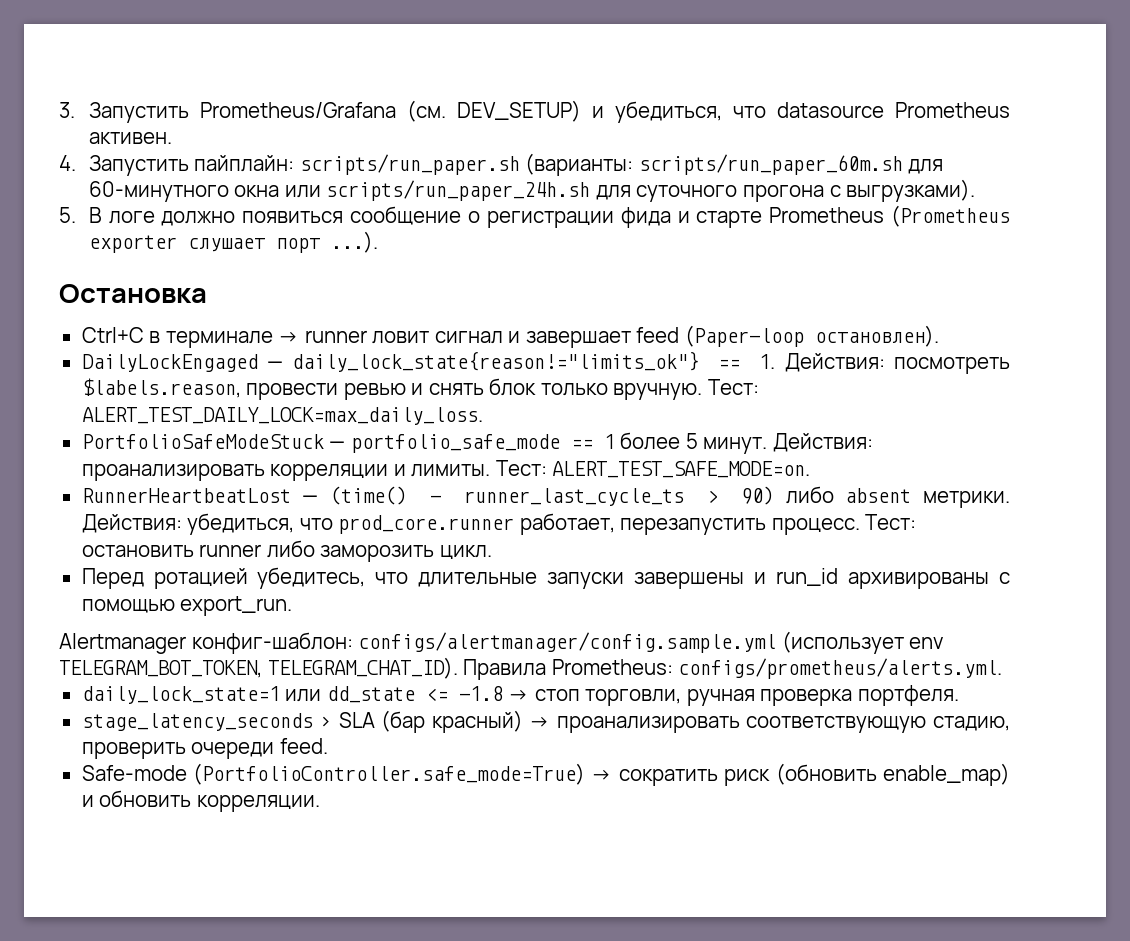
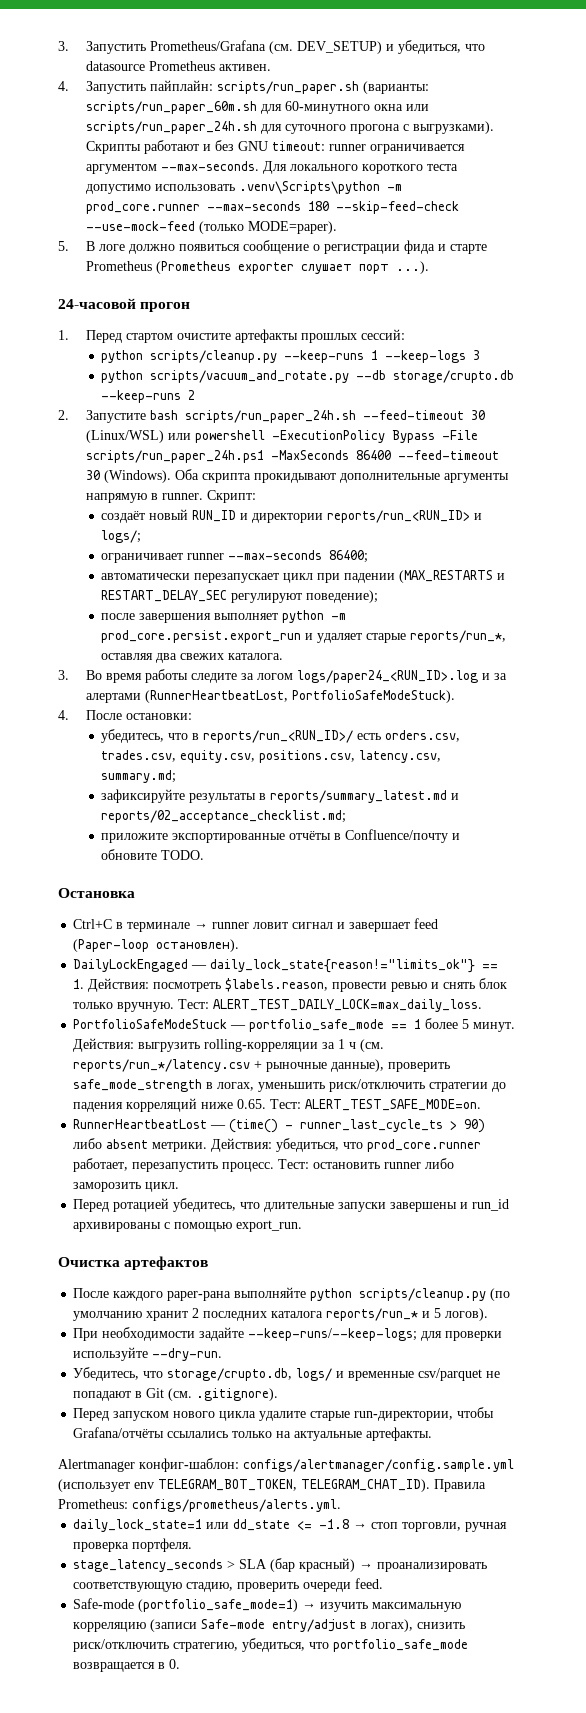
(976, 190) none -> [85,140,465,154] [85,161,458,174] [85,181,402,194] [85,201,459,214] [85,221,337,234] Скрипты работают и без GNU timeout: runner ограничивается аргументом --max-seconds. Для локального короткого теста допустимо использовать .venv\Scripts\python -m prod_core.runner --max-seconds 180 --skip-feed-check --use-mock-feed (только MODE=paper).
(378, 242) none -> [58,298,191,312] [58,329,405,343] [101,350,481,363] [101,370,515,383] [101,390,196,403] [58,410,485,423] [85,430,478,443] [85,450,499,463] [85,469,509,483] [85,490,256,503] [101,509,483,523] [101,530,142,543] [101,550,369,563] [101,570,506,583] [101,590,379,603] [101,610,347,623] [101,630,507,643] [101,653,284,663] [58,669,507,683] [85,690,455,703] [58,710,192,720] [101,729,461,743] [101,750,442,763] [101,770,177,783] [101,789,460,803] [101,810,347,823] [101,829,461,843] [101,849,205,860] // 24-часовой прогон // 1. Перед стартом очистите артефакты прошлых сессий: // python scripts/cleanup.py --keep-runs 1 --keep-logs 3 // python scripts/vacuum_and_rotate.py --db storage/crupto.db --keep-runs 2 // 2. Запустите bash scripts/run_paper_24h.sh --feed-timeout 30 (Linux/WSL) или powershell -ExecutionPolicy Bypass -File scripts/run_paper_24h.ps1 -MaxSeconds 86400 --feed-timeout 30 (Windows). Оба скрипта прокидывают дополнительные аргументы напрямую в runner. Скрипт: // создаёт новый RUN_ID и директории reports/run_<RUN_ID> и logs/; // ограничивает runner --max-seconds 86400; // автоматически перезапускает цикл при падении (MAX_RESTARTS и RESTART_DELAY_SEC регулируют поведение); // после завершения выполняет python -m prod_core.persist.export_run и удаляет старые reports/run_*, оставляя два свежих каталога. // 3. Во время работы следите за логом logs/paper24_<RUN_ID>.log и за алертами (RunnerHeartbeatLost, PortfolioSafeModeStuck). // 4. После остановки: // убедитесь, что в reports/run_<RUN_ID>/ есть orders.csv, trades.csv, equity.csv, positions.csv, latency.csv, summary.md; // зафиксируйте результаты в reports/summary_latest.md и reports/02_acceptance_checklist.md; // приложите экспортированные отчёты в Confluence/почту и обновите TODO.
[81,464,491,481] проанализировать корреляции и лимиты. -> [138,1039,385,1052] [73,1059,451,1072] [73,1079,507,1092] [73,1098,267,1112] выгрузить rolling-корреляции за 1 ч (см. reports/run_*/latency.csv + рыночные данные), проверить safe_mode_strength в логах, уменьшить риск/отключить стратегии до падения корреляций ниже 0.65.
(293, 606) none -> [58,1256,209,1270] [73,1287,511,1301] [73,1308,489,1321] [73,1327,503,1341] [73,1347,223,1361] [73,1367,501,1381] [73,1388,279,1401] [73,1407,495,1421] [73,1427,433,1441] // Очистка артефактов // После каждого paper-рана выполняйте python scripts/cleanup.py (по умолчанию хранит 2 последних каталога reports/run_* и 5 логов). // При необходимости задайте --keep-runs/--keep-logs; для проверки используйте --dry-run. // Убедитесь, что storage/crupto.db, logs/ и временные csv/parquet не попадают в Git (см. .gitignore). // Перед запуском нового цикла удалите старые run-директории, чтобы Grafana/отчёты ссылались только на актуальные артефакты.
[192,763,1010,786] [81,790,320,812] (PortfolioController.safe_mode=True) → сократить риск (обновить enable_map) и обновить корреляции. -> [138,1599,462,1612] [73,1619,466,1632] [73,1638,469,1652] [73,1659,181,1672] (portfolio_safe_mode=1) → изучить максимальную корреляцию (записи Safe-mode entry/adjust в логах), снизить риск/отключить стратегию, убедиться, что portfolio_safe_mode возвращается в 0.

